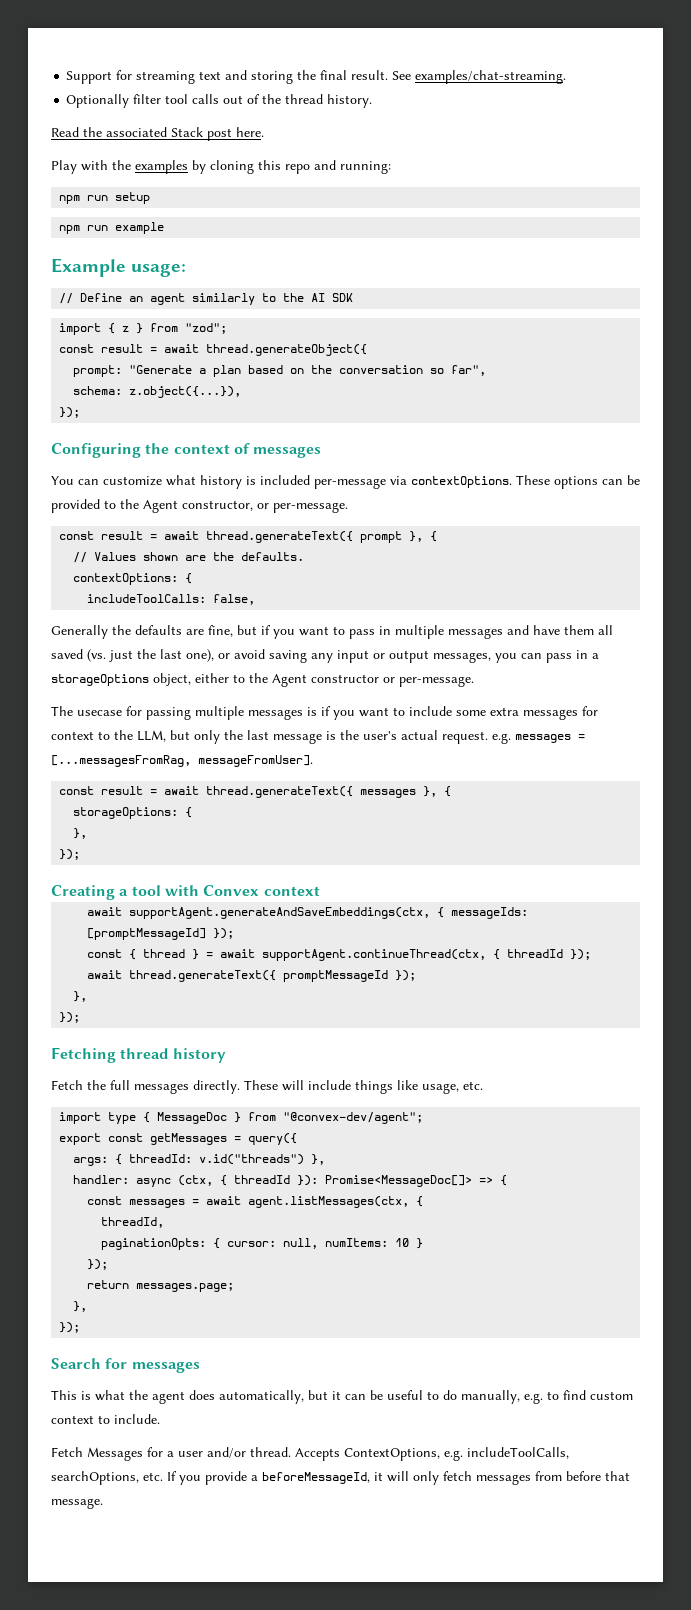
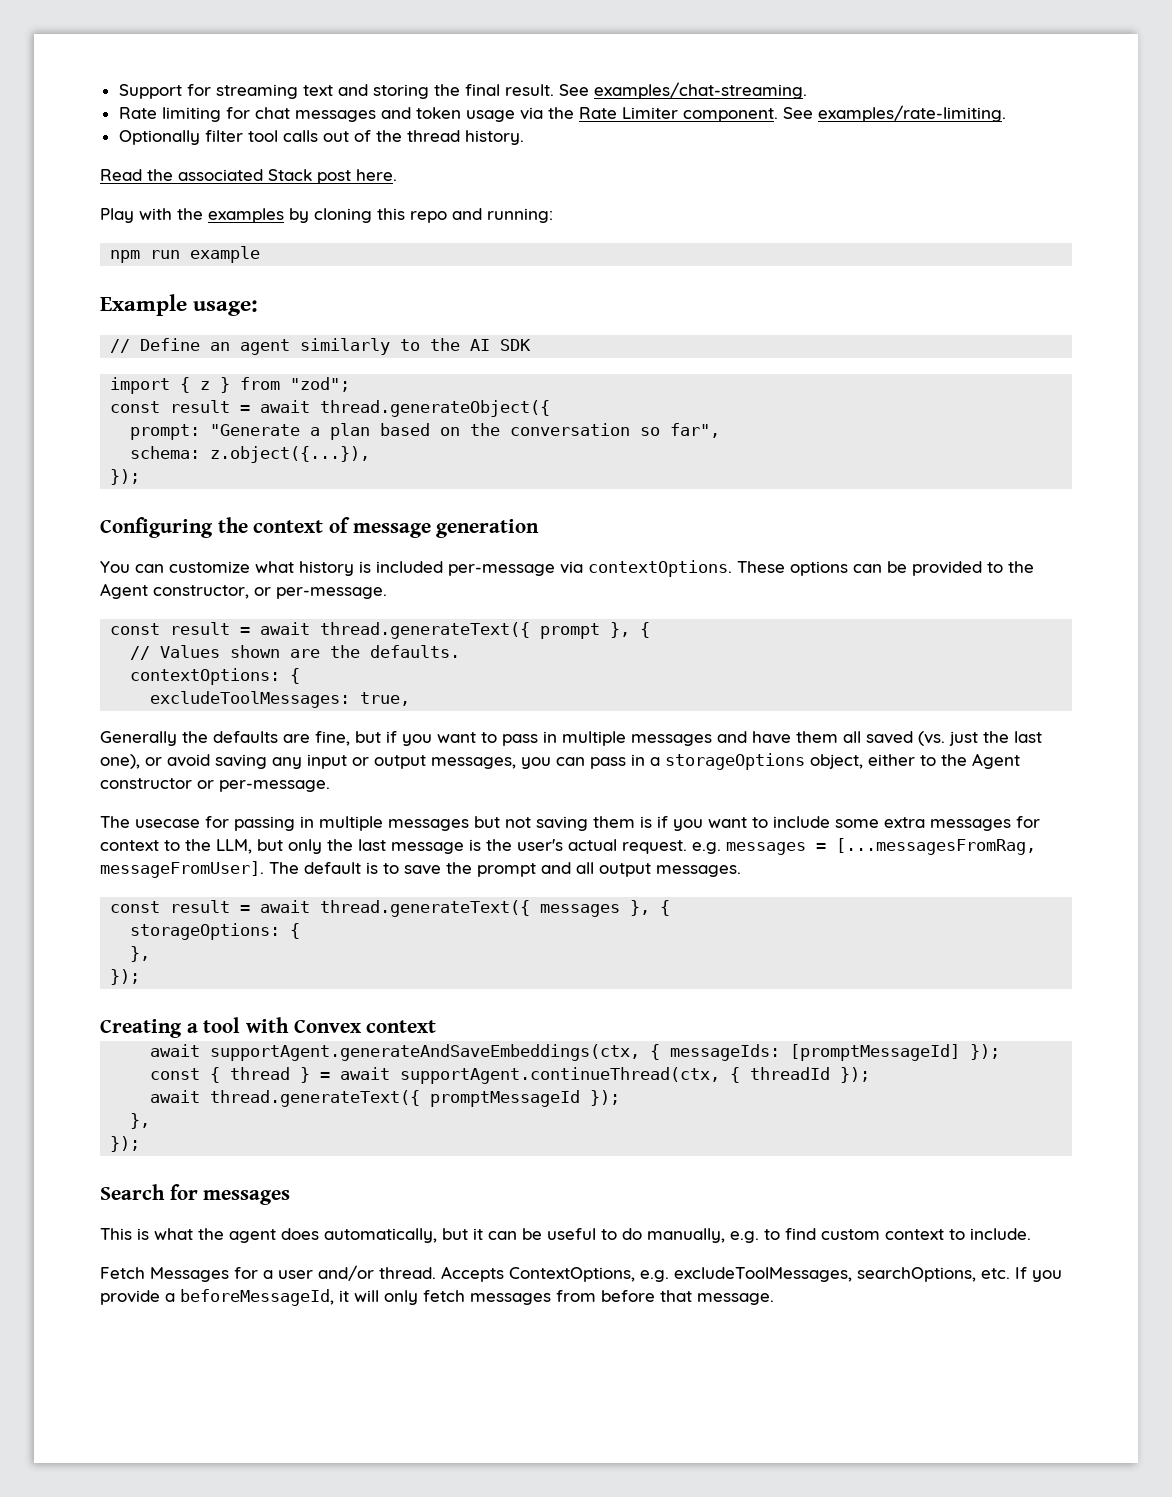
(567, 77) none -> [118,105,1006,122] // Rate limiting for chat messages and token usage via the Rate Limiter component. See examples/rate-limiting.
[59,192,151,204] // npm run setup -> (553, 215) none
[253,447,322,458] messages -> [352,519,540,538] message generation
[87,594,256,605] includeToolCalls: false, -> [150,691,411,708] excludeToolMessages: true,
[195,706,303,720] multiple messages -> [300,816,635,831] in multiple messages but not saving them
(313, 761) none -> [269,862,741,877] The default is to save the prompt and all output messages.
[51,1047,226,1063] [51,1080,483,1094] [59,1112,424,1124] [59,1133,298,1145] [73,1154,326,1166] [73,1175,508,1187] [87,1196,424,1208] [101,1217,165,1228] [101,1238,424,1250] [87,1259,109,1270] [87,1280,235,1292] [73,1301,88,1312] [59,1322,81,1333] // Fetching thread history // Fetch the full messages directly. These will include things like usage, etc. // import type { MessageDoc } from "@convex-dev/agent"; // export const getMessages = query({ // args: { threadId: v.id("threads") }, // handler: async (ctx, { threadId }): Promise<MessageDoc[]> => { // const messages = await agent.listMessages(ctx, { // threadId, // paginationOpts: { cursor: null, numItems: 10 } // }); // return messages.page; // }, // }); -> (141, 1144) none
[467,1447,569,1459] includeToolCalls, -> [674,1267,852,1282] excludeToolMessages,

